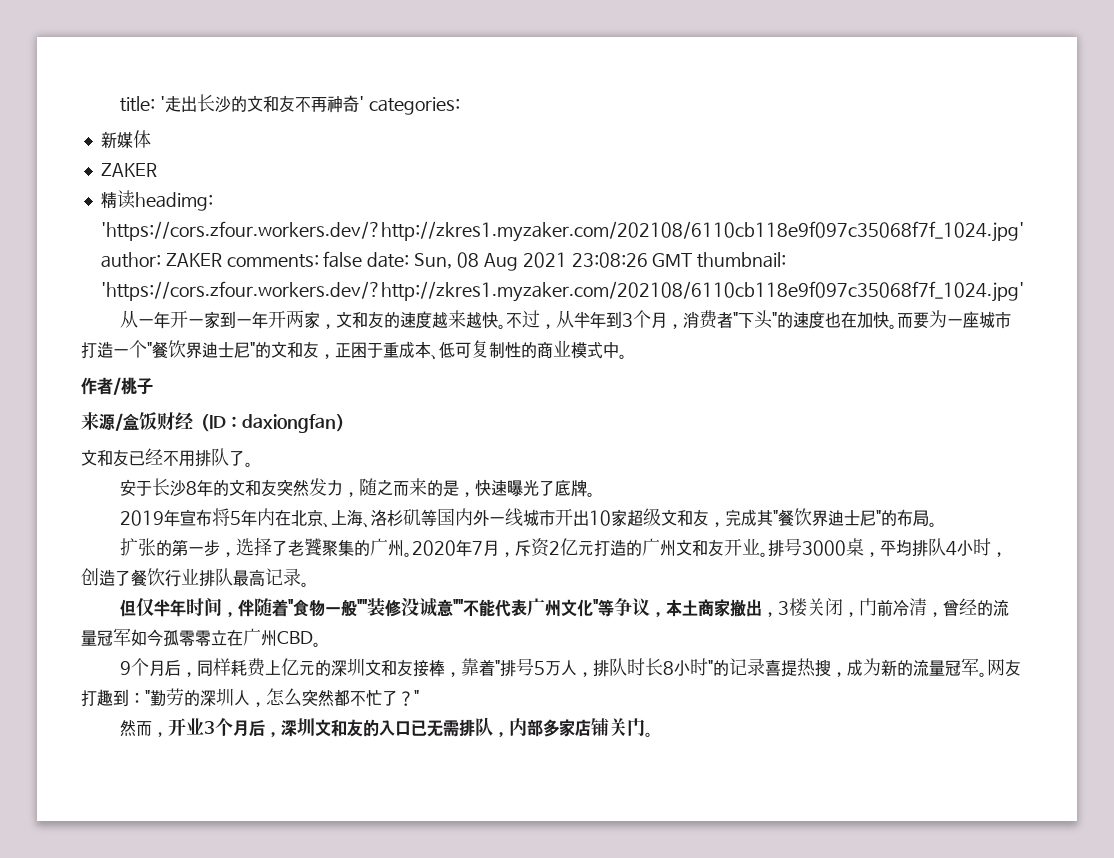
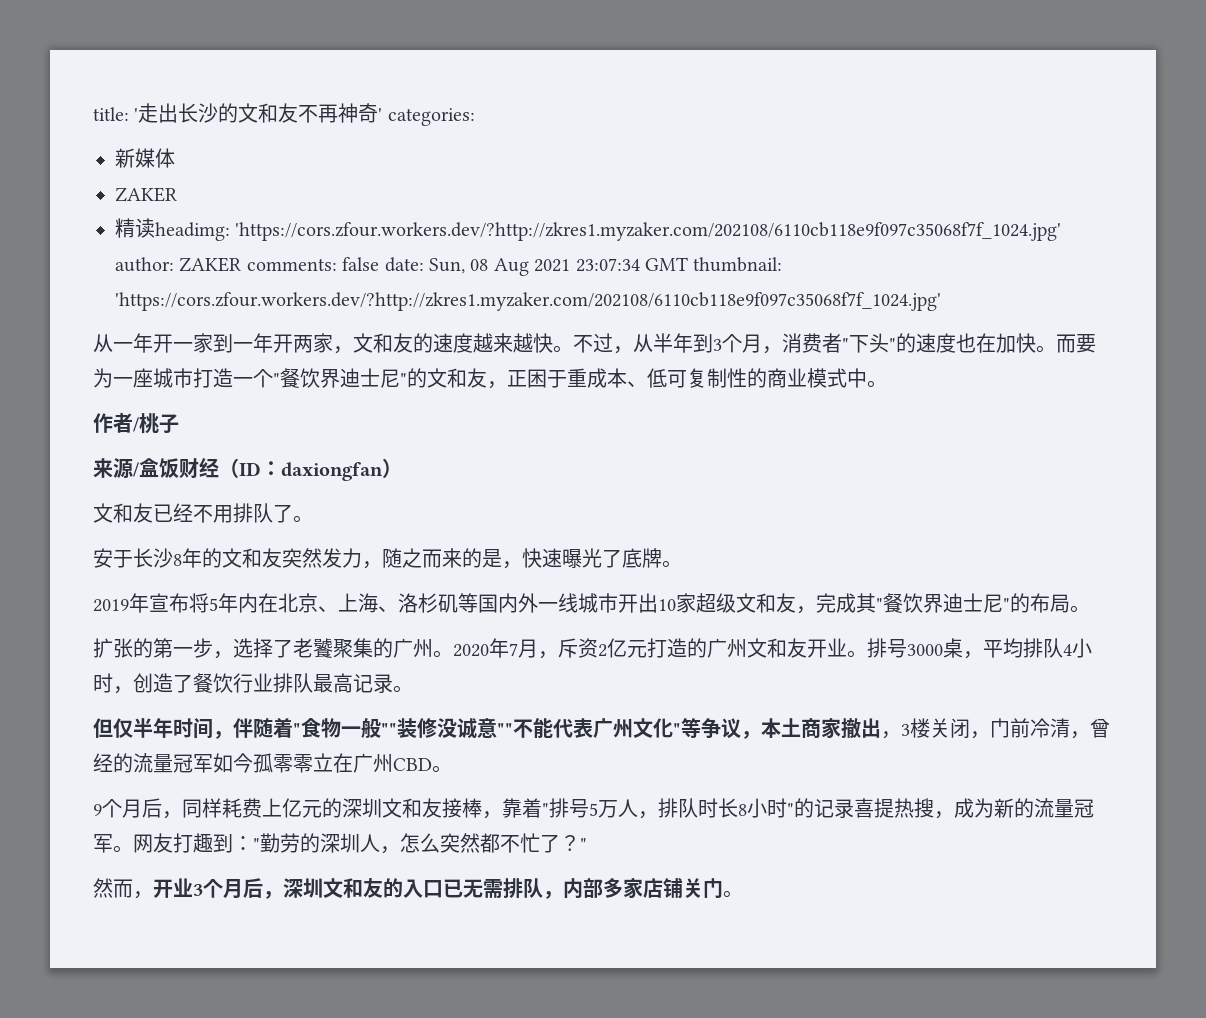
[571,252,648,268] 23:08:26 -> [575,258,640,272] 23:07:34

